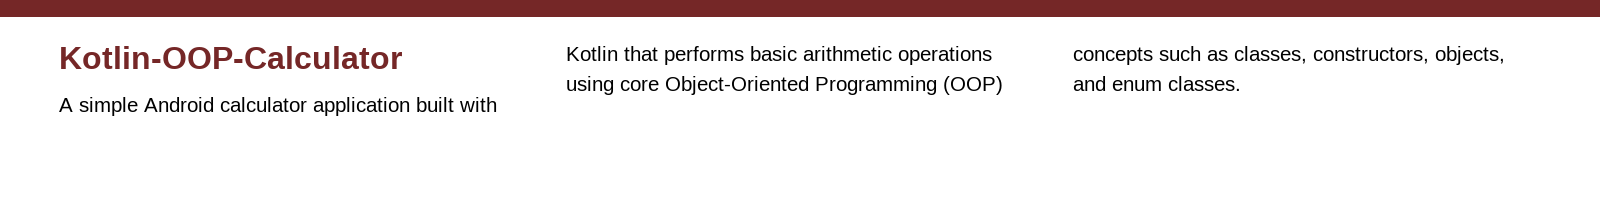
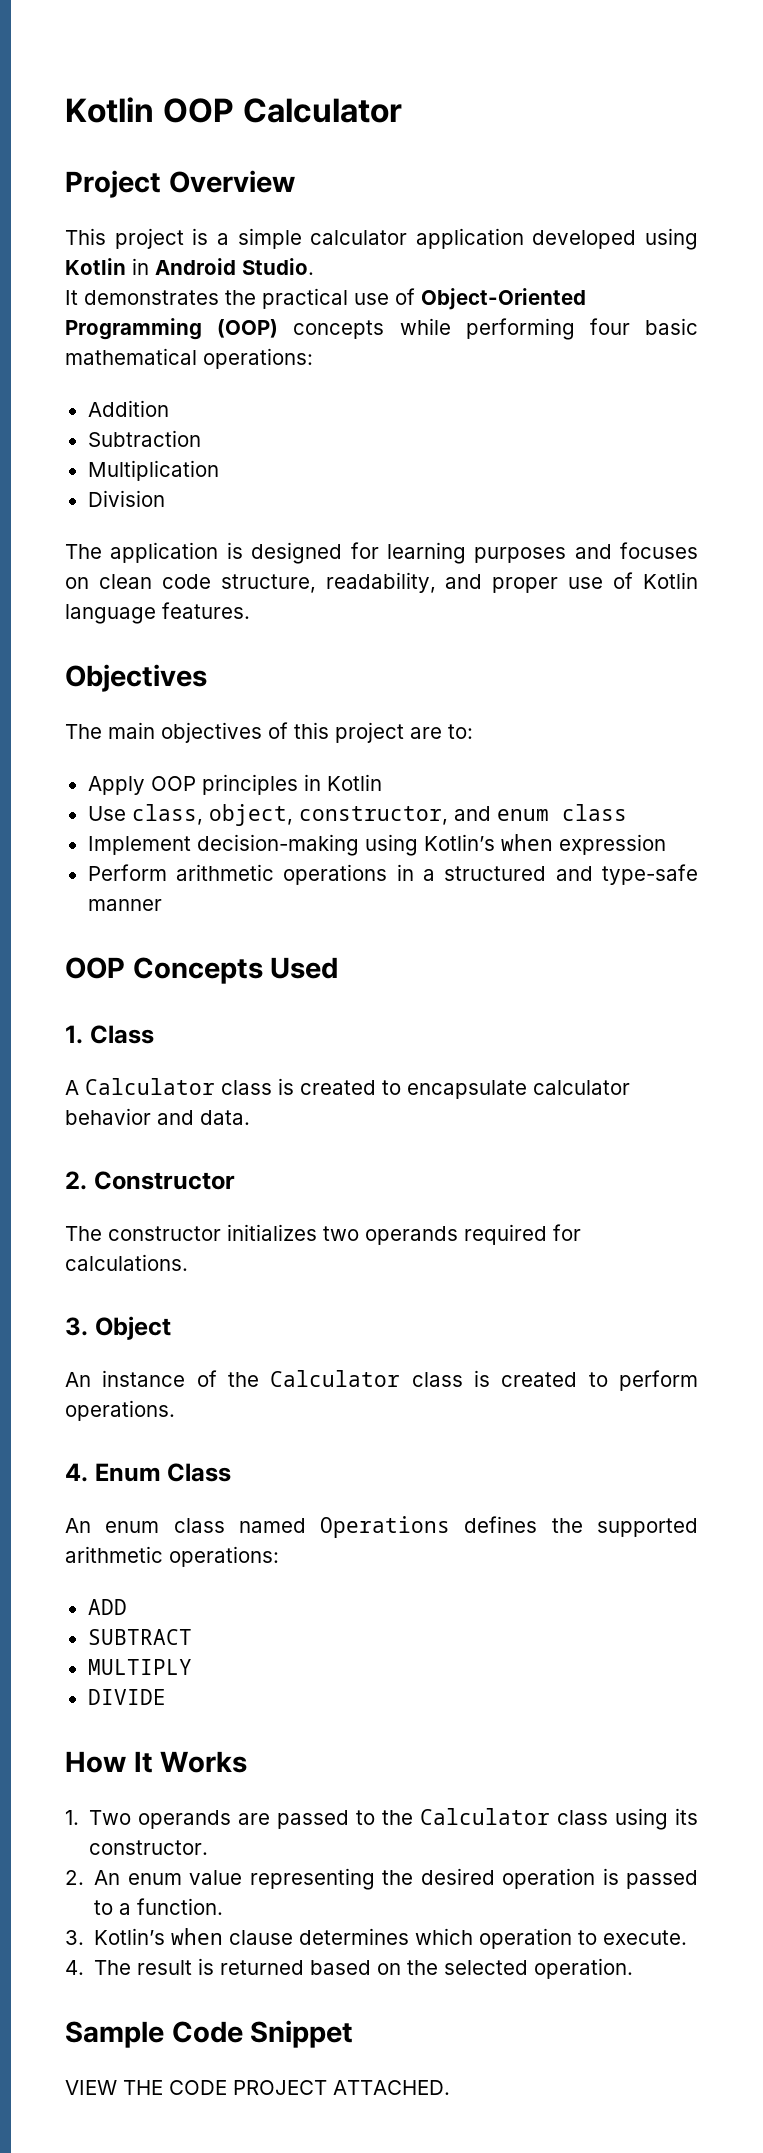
[59,46,402,69] [59,97,497,116] [566,46,992,65] [566,76,1003,95] [1073,46,1505,65] [1073,76,1241,91] Kotlin-OOP-Calculator // A simple Android calculator application built with Kotlin that performs basic arithmetic operations using core Object-Oriented Programming (OOP) concepts such as classes, constructors, objects, and enum classes. -> [65,97,402,123] [65,170,295,198] [65,228,698,250] [65,258,314,275] [65,288,586,310] [65,318,698,340] [65,348,313,369] [87,400,169,417] [87,430,201,447] [87,460,219,481] [87,490,165,507] [65,542,698,564] [65,572,699,593] [65,602,250,624] [65,664,207,692] [65,722,473,743] [87,774,382,795] [87,804,627,826] [87,834,666,856] [87,864,699,885] [87,899,162,911] [65,957,339,984] [65,1025,154,1044] [65,1078,630,1099] [65,1108,250,1125] [65,1171,235,1190] [65,1224,581,1245] [65,1254,188,1271] [65,1316,171,1340] [65,1370,698,1391] [65,1400,175,1421] [65,1463,232,1482] [65,1516,698,1538] [65,1546,279,1567] [87,1599,127,1615] [87,1629,192,1645] [87,1659,192,1675] [87,1689,166,1705] [65,1751,248,1773] [65,1808,698,1830] [89,1840,209,1855] [65,1868,698,1890] [94,1898,224,1915] [65,1928,688,1949] [65,1958,634,1979] [65,2020,354,2048] [65,2080,450,2095] Kotlin OOP Calculator // Project Overview // This project is a simple calculator application developed using Kotlin in Android Studio. // It demonstrates the practical use of Object-Oriented Programming (OOP) concepts while performing four basic mathematical operations: // Addition // Subtraction // Multiplication // Division // The application is designed for learning purposes and focuses on clean code structure, readability, and proper use of Kotlin language features. // Objectives // The main objectives of this project are to: // Apply OOP principles in Kotlin // Use class, object, constructor, and enum class // Implement decision-making using Kotlin’s when expression // Perform arithmetic operations in a structured and type-safe manner // OOP Concepts Used // 1. Class // A Calculator class is created to encapsulate calculator behavior and data. // 2. Constructor // The constructor initializes two operands required for calculations. // 3. Object // An instance of the Calculator class is created to perform operations. // 4. Enum Class // An enum class named Operations defines the supported arithmetic operations: // ADD // SUBTRACT // MULTIPLY // DIVIDE // How It Works // 1. Two operands are passed to the Calculator class using its constructor. // 2. An enum value representing the desired operation is passed to a function. // 3. Kotlin’s when clause determines which operation to execute. // 4. The result is returned based on the selected operation. // Sample Code Snippet // VIEW THE CODE PROJECT ATTACHED.

